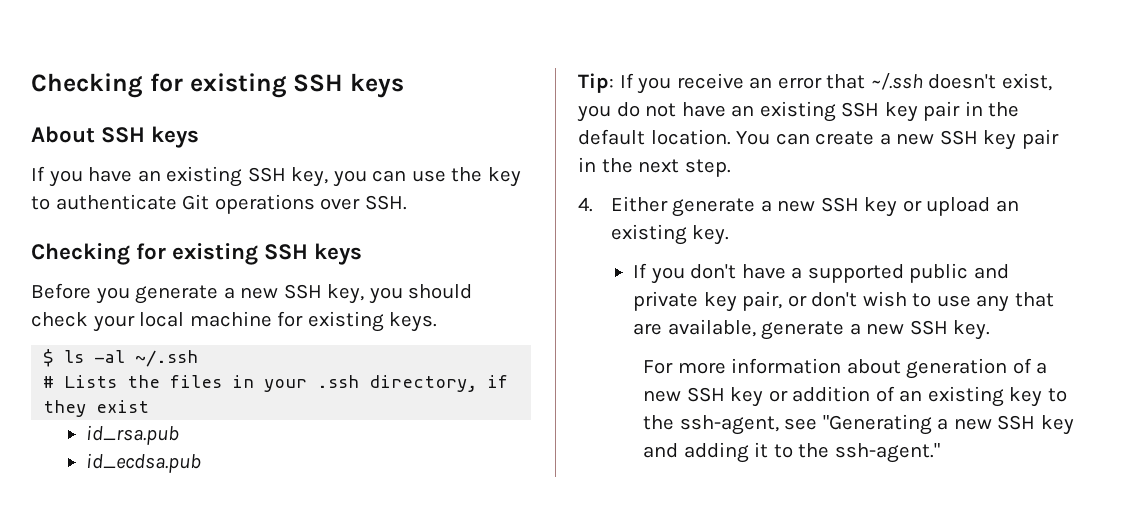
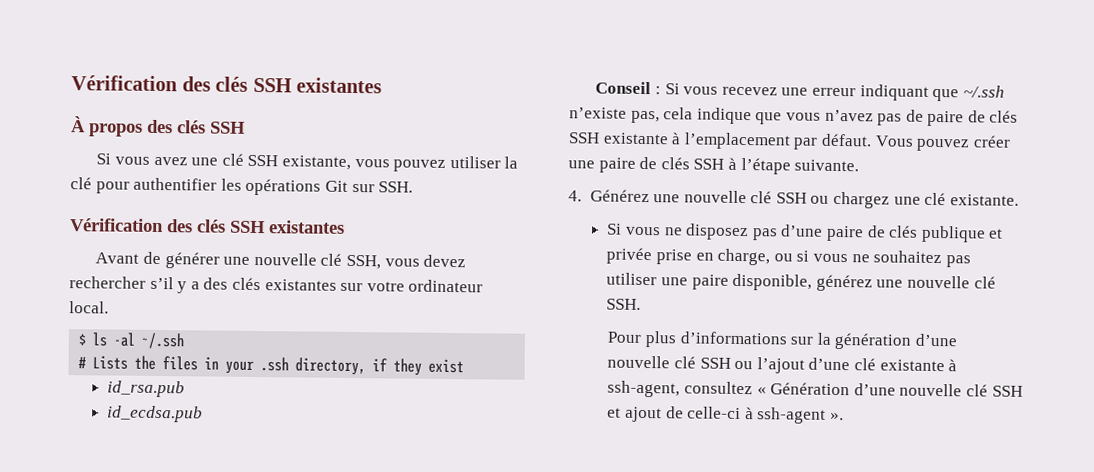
[31,73,404,98] [31,126,200,148] [31,166,521,187] [31,194,407,214] [31,243,363,265] [31,283,473,304] [31,311,438,332] Checking for existing SSH keys // About SSH keys // If you have an existing SSH key, you can use the key to authenticate Git operations over SSH. // Checking for existing SSH keys // Before you generate a new SSH key, you should check your local machine for existing keys. -> [71,75,383,94] [71,116,246,137] [96,153,519,172] [70,177,414,196] [70,218,345,234] [95,251,467,270] [69,276,484,294] [69,301,109,314] Vérification des clés SSH existantes // À propos des clés SSH // Si vous avez une clé SSH existante, vous pouvez utiliser la clé pour authentifier les opérations Git sur SSH. // Vérification des clés SSH existantes // Avant de générer une nouvelle clé SSH, vous devez rechercher s’il y a des clés existantes sur votre ordinateur local.
[578,73,1052,94] [577,101,1020,122] [578,129,1059,150] [578,157,731,177] [578,196,1019,217] [610,224,730,245] [633,263,1009,284] [633,291,1054,312] [633,319,991,340] [643,358,1048,379] [643,386,1067,407] [643,414,1074,435] [643,442,940,463] Tip: If you receive an error that ~/.ssh doesn't exist, you do not have an existing SSH key pair in the default location. You can create a new SSH key pair in the next step. // 4. Either generate a new SSH key or upload an existing key. // If you don't have a supported public and private key pair, or don't wish to use any that are available, generate a new SSH key. // For more information about generation of a new SSH key or addition of an existing key to the ssh-agent, see "Generating a new SSH key and adding it to the ssh-agent." -> [595,81,1005,102] [569,107,1019,127] [568,132,1011,152] [568,156,860,175] [568,189,1019,209] [607,223,1004,243] [606,247,971,268] [606,272,996,292] [606,298,642,310] [607,331,958,350] [607,355,958,374] [607,380,1023,398] [607,406,844,424] Conseil : Si vous recevez une erreur indiquant que ~/.ssh n’existe pas, cela indique que vous n’avez pas de paire de clés SSH existante à l’emplacement par défaut. Vous pouvez créer une paire de clés SSH à l’étape suivante. // 4. Générez une nouvelle clé SSH ou chargez une clé existante. // Si vous ne disposez pas d’une paire de clés publique et privée prise en charge, ou si vous ne souhaitez pas utiliser une paire disponible, générez une nouvelle clé SSH. // Pour plus d’informations sur la génération d’une nouvelle clé SSH ou l’ajout d’une clé existante à ssh-agent, consultez « Génération d’une nouvelle clé SSH et ajout de celle-ci à ssh-agent ».

